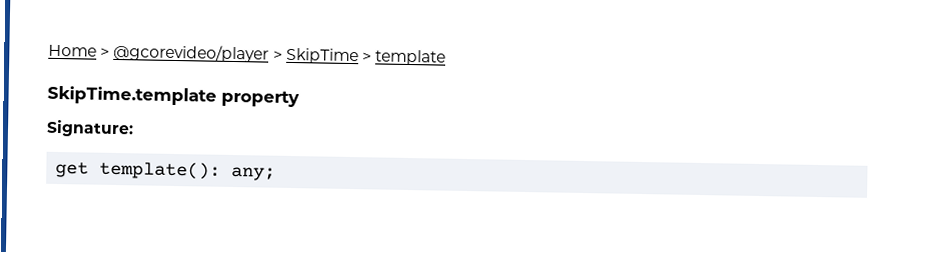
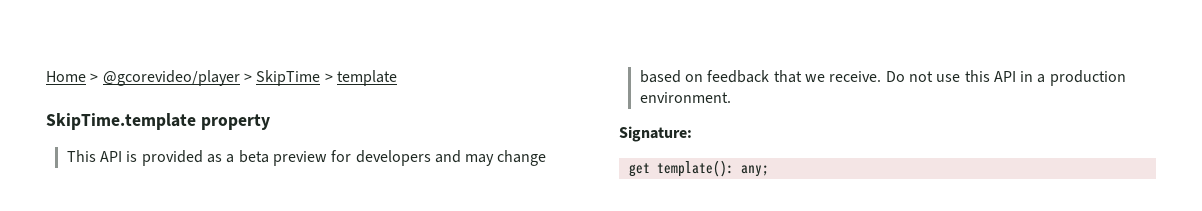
(300, 98) none -> [66,150,547,166] [639,70,1126,86] [639,92,731,103] // This API is provided as a beta preview for developers and may change based on feedback that we receive. Do not use this API in a production environment.

